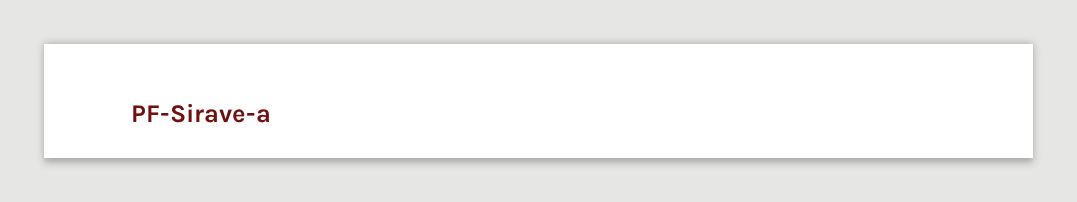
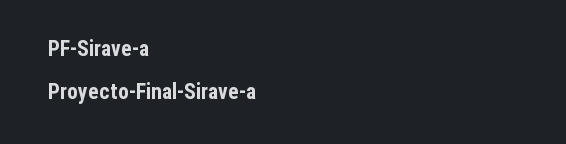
(271, 113) none -> [48,82,256,104] // Proyecto-Final-Sirave-a

